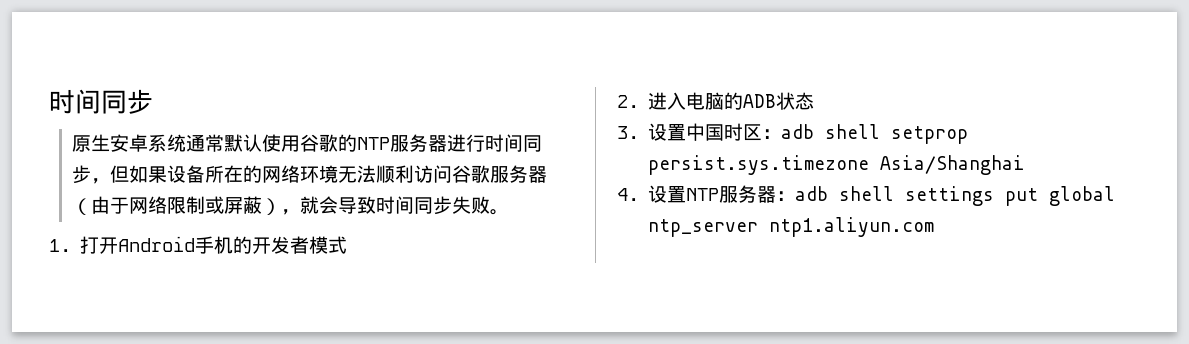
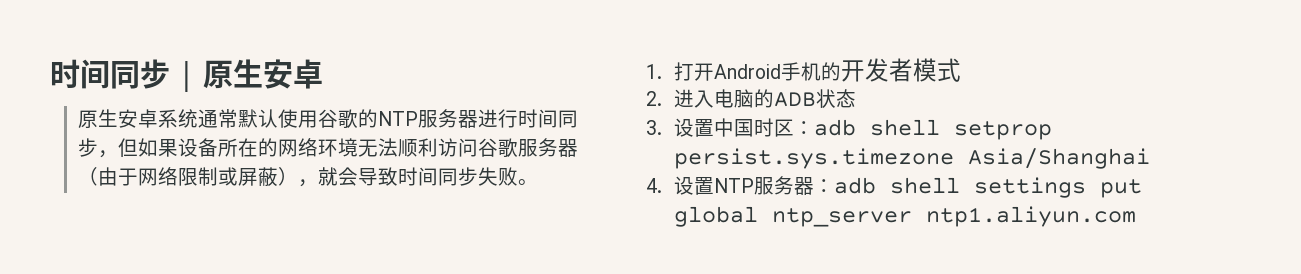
[49,89,153,114] 时间同步 -> [50,59,324,92] 时间同步 | 原生安卓

